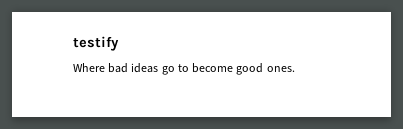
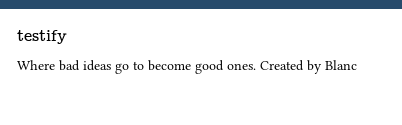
(295, 69) none -> [260,60,357,74] Created by Blanc

